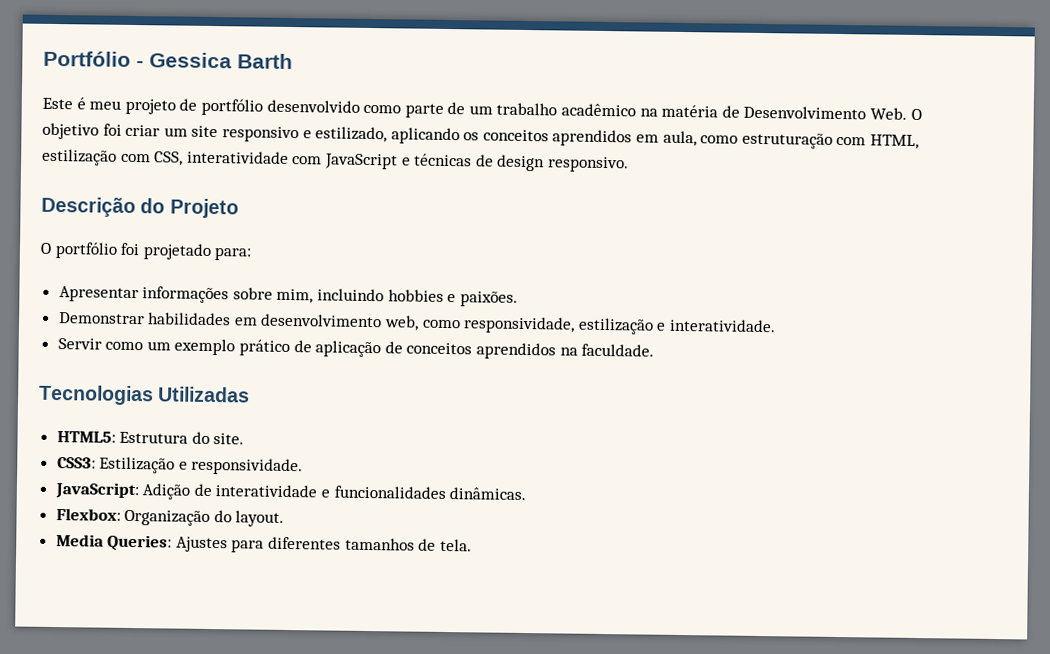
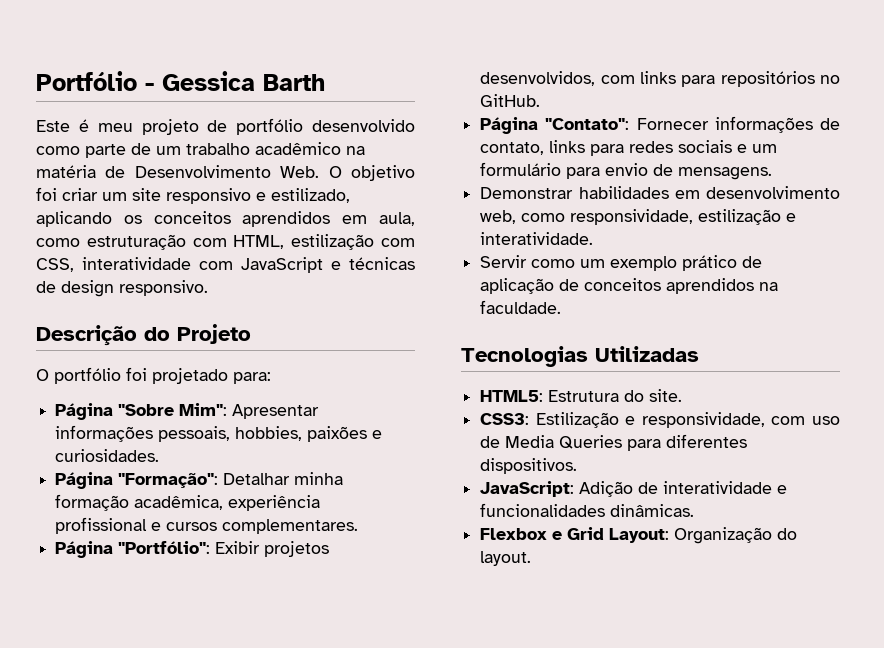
[58,286,518,307] Apresentar informações sobre mim, incluindo hobbies e paixões. -> [55,403,320,420] [55,425,383,442] [55,449,160,462] [55,472,344,489] [55,494,321,511] [55,517,359,534] [55,541,330,558] [480,71,840,87] [480,94,541,107] [480,116,840,134] [480,140,778,156] [480,162,773,180] Página "Sobre Mim": Apresentar informações pessoais, hobbies, paixões e curiosidades. // Página "Formação": Detalhar minha formação acadêmica, experiência profissional e cursos complementares. // Página "Portfólio": Exibir projetos desenvolvidos, com links para repositórios no GitHub. // Página "Contato": Fornecer informações de contato, links para redes sociais e um formulário para envio de mensagens.
[191,457,304,476] responsividade. -> [641,412,840,428] [480,434,748,451] [480,458,578,474] responsividade, com uso de Media Queries para diferentes dispositivos.
[55,508,121,521] Flexbox: -> [480,527,670,543] Flexbox e Grid Layout:
[55,534,472,553] // Media Queries: Ajustes para diferentes tamanhos de tela. -> (532, 558) none

